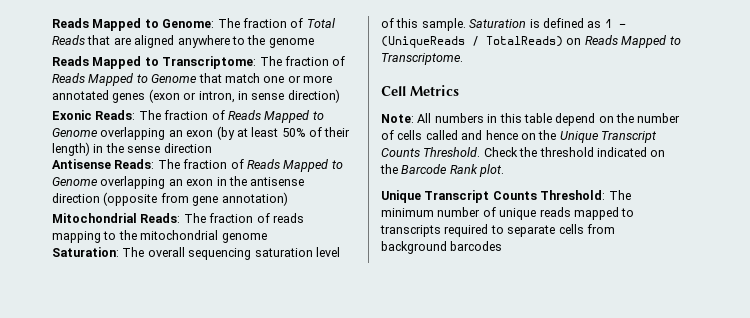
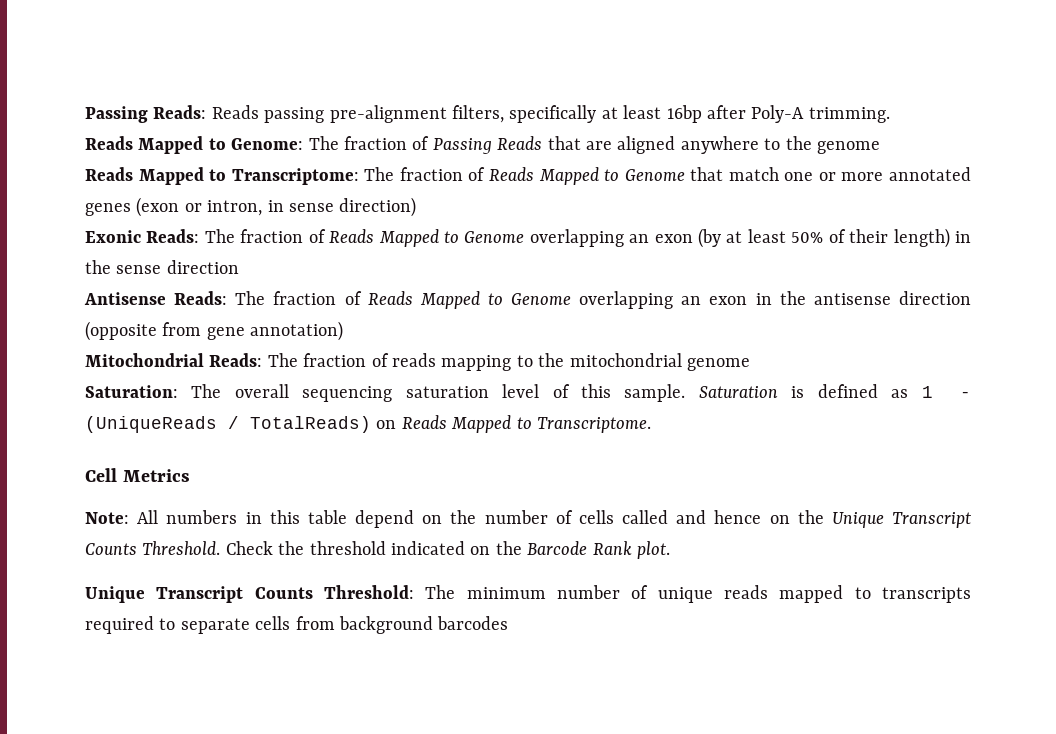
(52, 23) none -> [85,105,890,123] Passing Reads: Reads passing pre-alignment filters, specifically at least 16bp after Poly-A trimming. //
[306,18,336,28] Total -> [432,138,492,154] Passing

